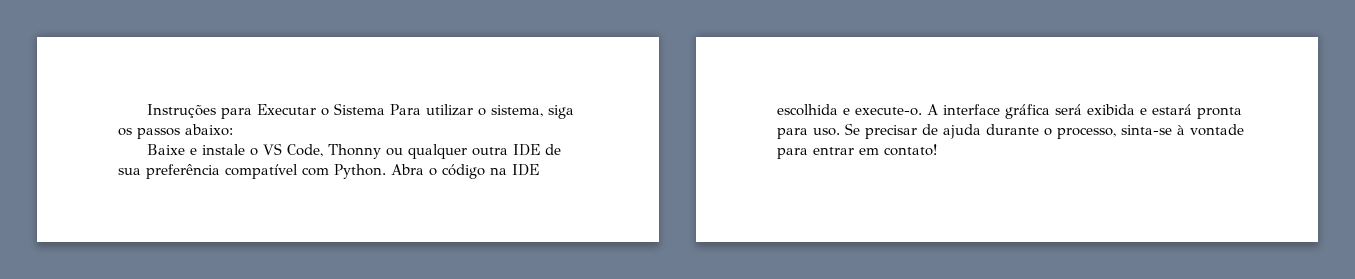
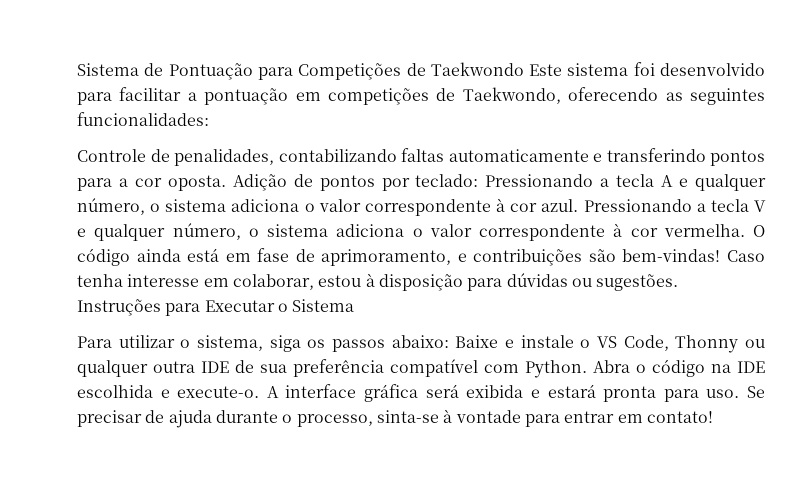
(147, 111) none -> [77,62,765,80] [77,87,765,105] [77,112,209,126] [77,148,765,166] [77,174,767,191] [77,198,766,216] [77,223,765,241] [77,248,765,266] [77,273,679,291] Sistema de Pontuação para Competições de Taekwondo Este sistema foi desenvolvido para facilitar a pontuação em competições de Taekwondo, oferecendo as seguintes funcionalidades: // Controle de penalidades, contabilizando faltas automaticamente e transferindo pontos para a cor oposta. Adição de pontos por teclado: Pressionando a tecla A e qualquer número, o sistema adiciona o valor correspondente à cor azul. Pressionando a tecla V e qualquer número, o sistema adiciona o valor correspondente à cor vermelha. O código ainda está em fase de aprimoramento, e contribuições são bem-vindas! Caso tenha interesse em colaborar, estou à disposição para dúvidas ou sugestões.
(386, 109) none -> (355, 305) //
(233, 130) // -> (449, 341) none

